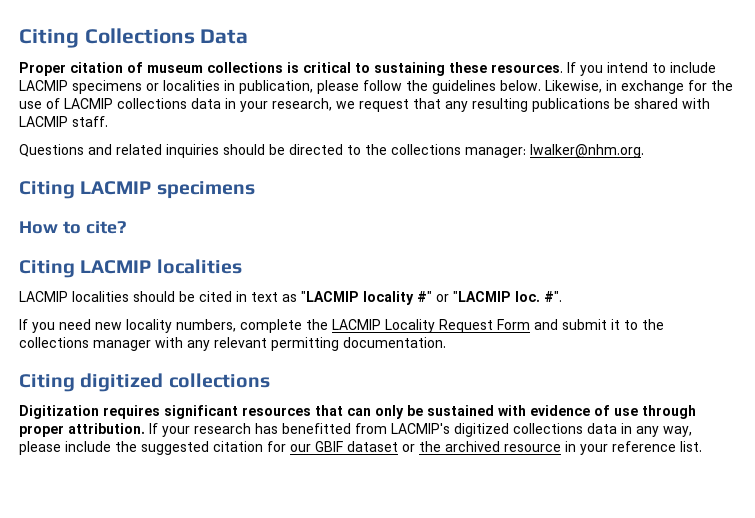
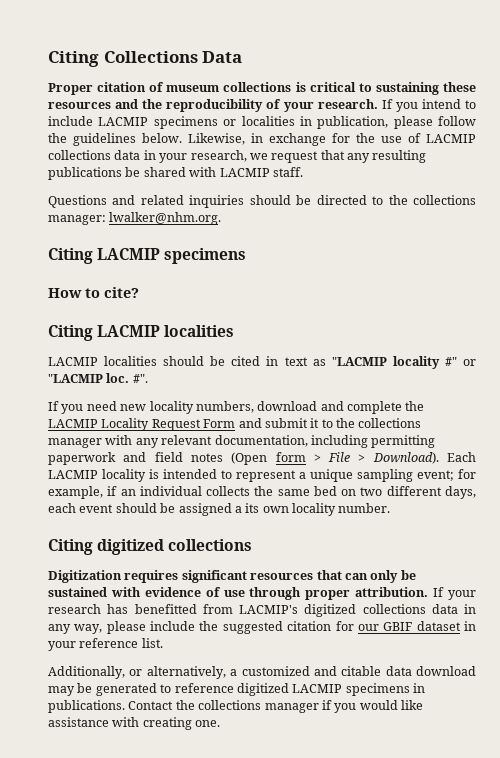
[491,64,563,73] resources. -> [48,99,378,112] resources and the reproducibility of your research.
(236, 325) none -> [257,401,344,411] download and
[271,337,446,351] permitting documentation. -> [214,435,436,448] [48,452,477,465] [48,469,476,482] [48,486,476,499] [48,503,391,516] documentation, including permitting paperwork and field notes (Open form > File > Download). Each LACMIP locality is intended to represent a unique sampling event; for example, if an individual collects the same bed on two different days, each event should be assigned a its own locality number.
[402,441,561,452] or the archived resource -> (461, 626) none
(702, 446) none -> [48,666,476,679] [48,683,425,696] [48,700,423,713] [48,717,221,730] // Additionally, or alternatively, a customized and citable data download may be generated to reference digitized LACMIP specimens in publications. Contact the collections manager if you would like assistance with creating one.

